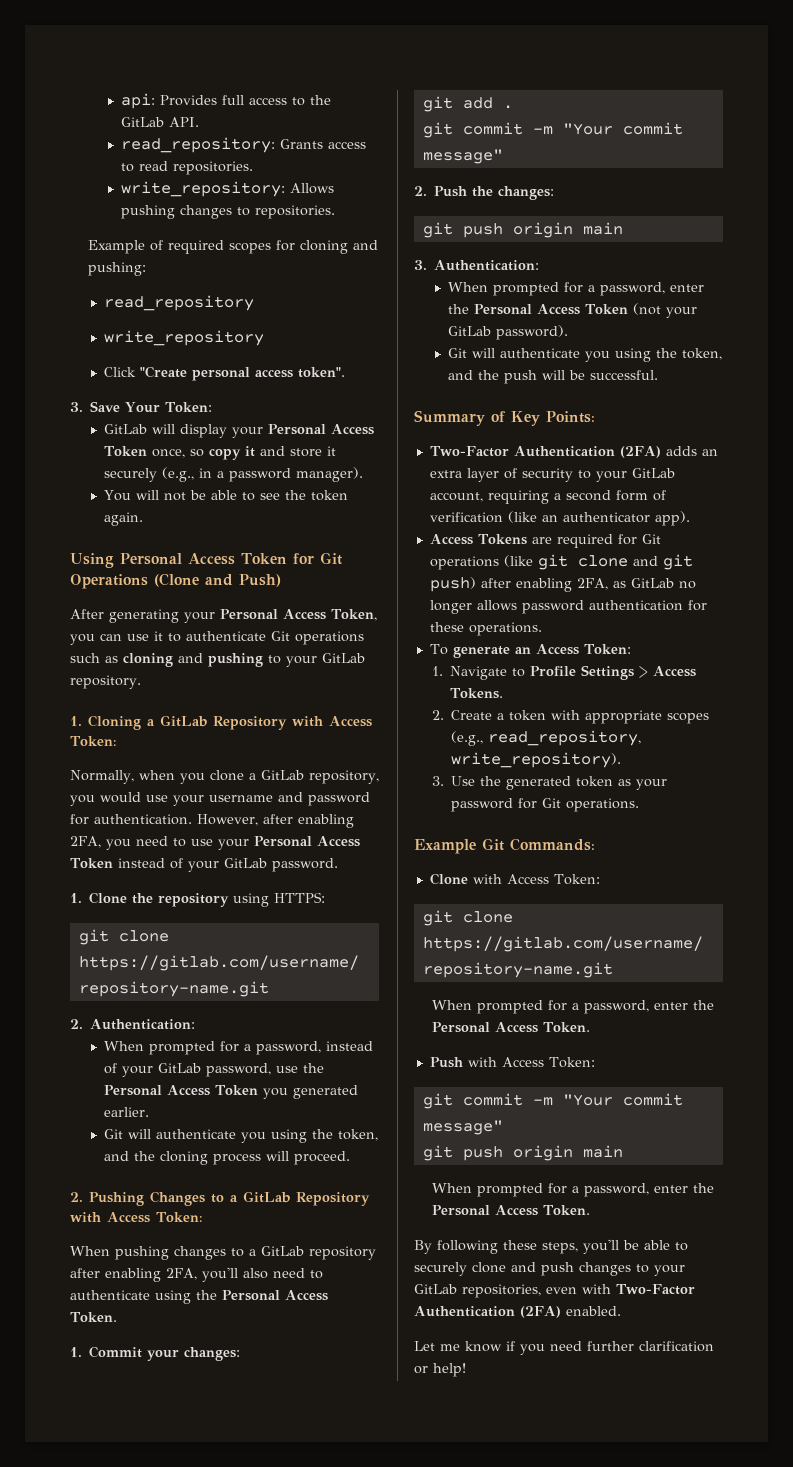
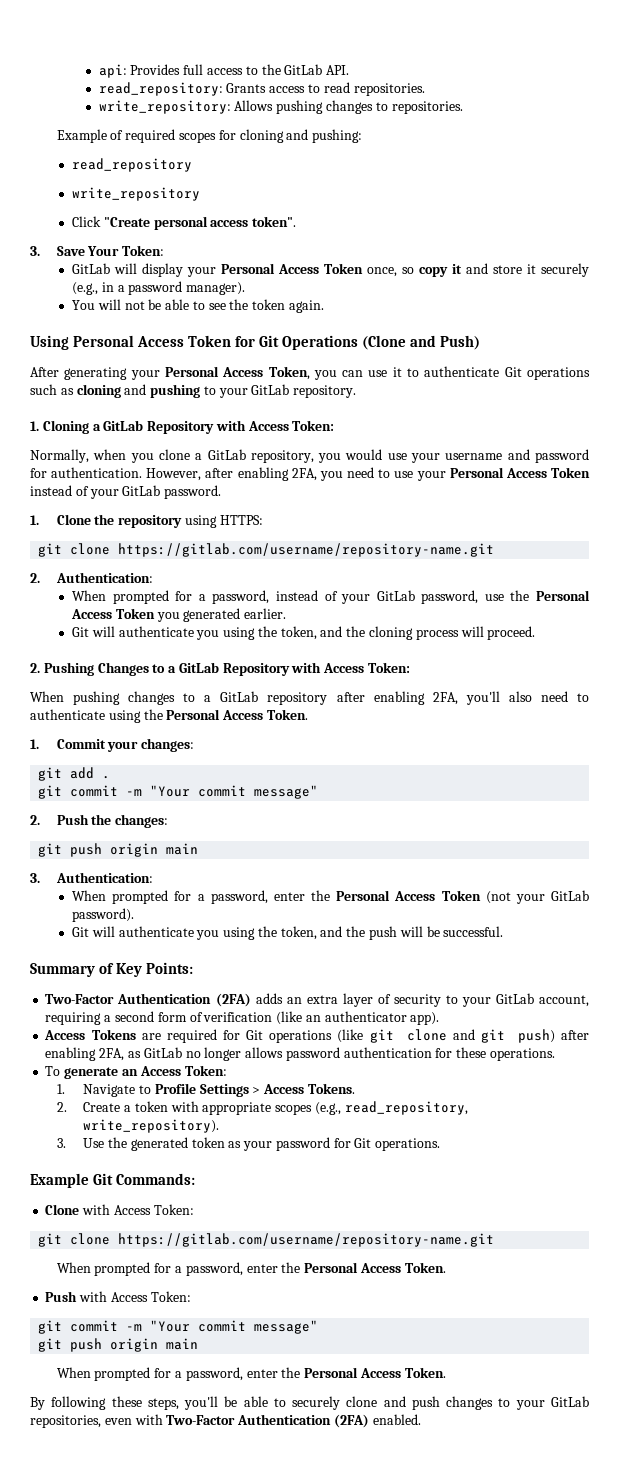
[414,1341,714,1355] [414,1363,466,1377] // Let me know if you need further clarification or help! -> (421, 1419) none

